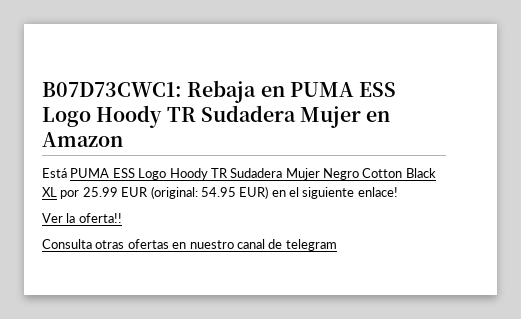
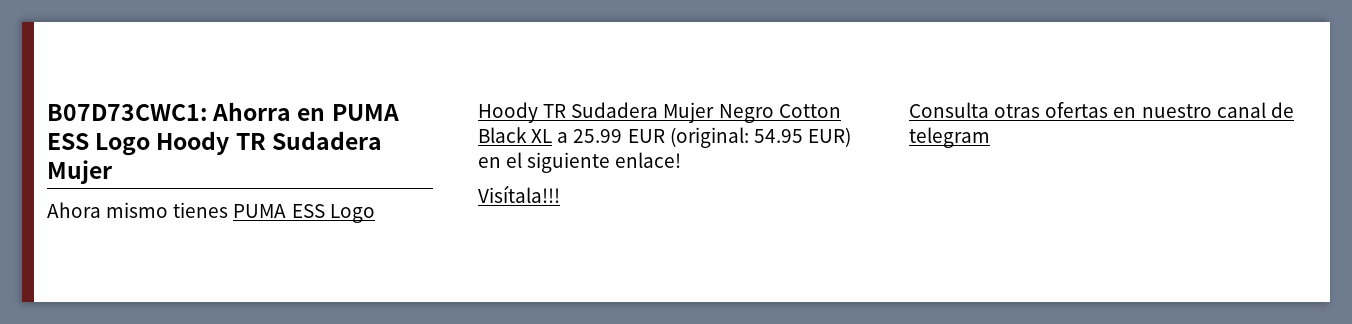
[187,80,257,103] Rebaja -> [212,102,292,121] Ahorra
[366,111,391,122] [42,132,123,147] [42,168,67,178] en Amazon // Está -> [47,202,229,218] // Ahora mismo tienes
[60,190,80,199] por -> [557,132,569,143] a
[42,213,122,223] Ver la oferta!! -> [478,185,560,203] Visítala!!!

